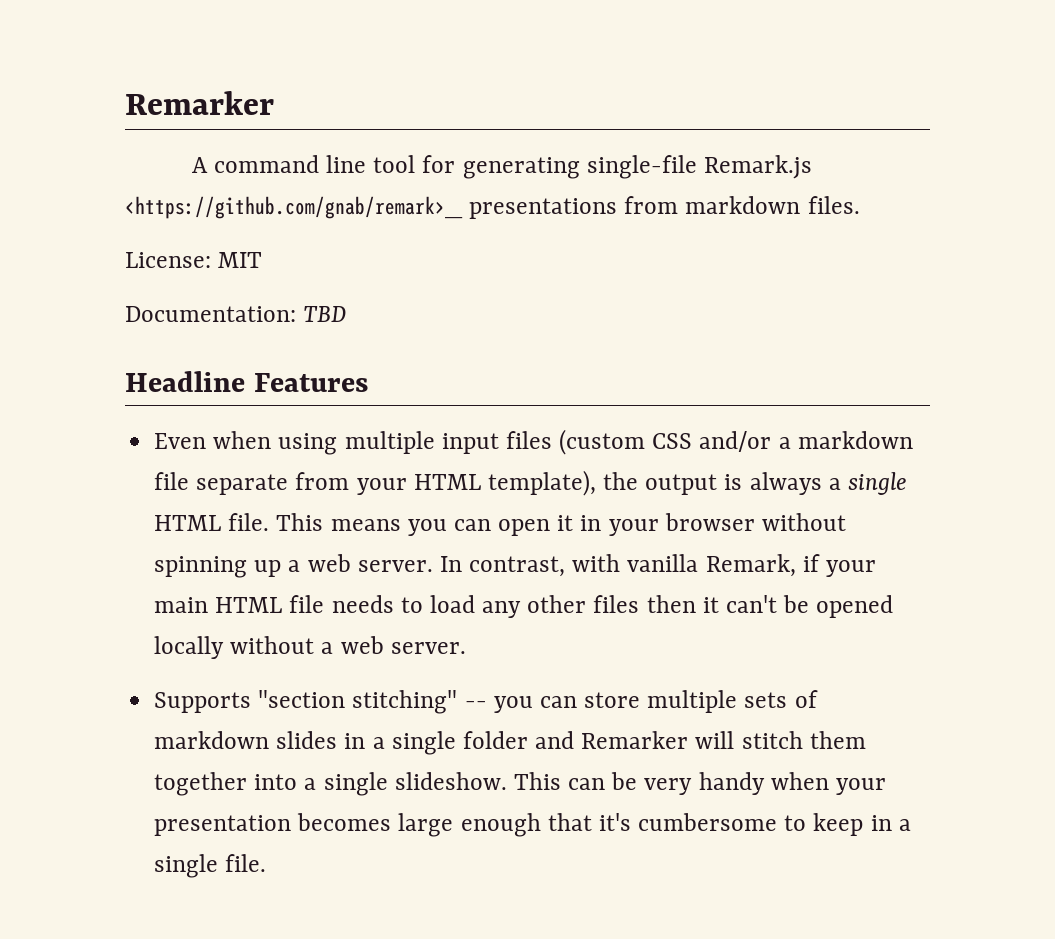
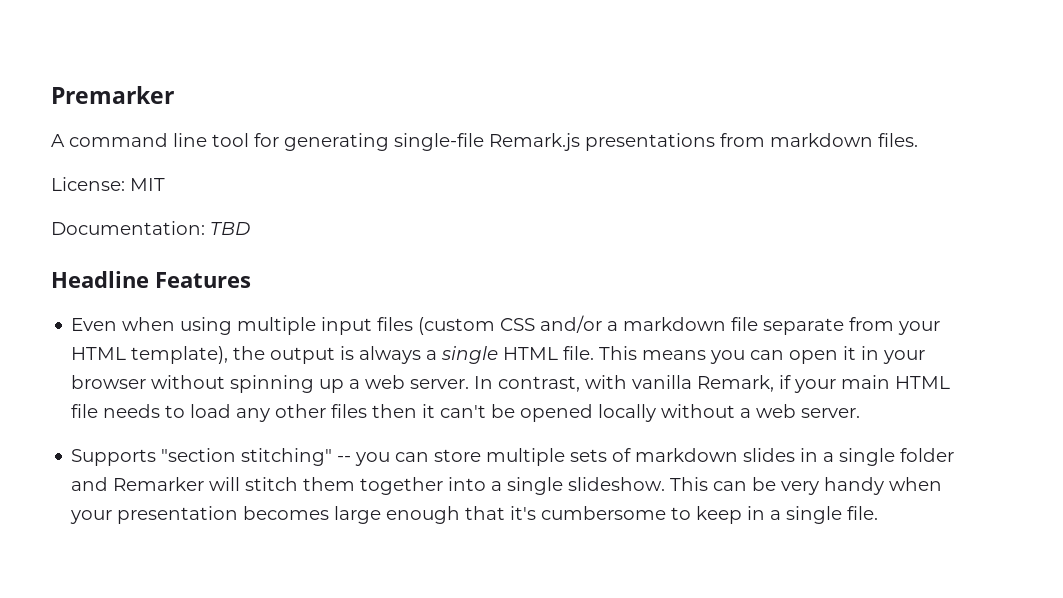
[125,91,274,115] Remarker -> [51,86,174,104] Premarker
[125,196,463,219] <https://github.com/gnab/remark>_ -> (580, 142) none

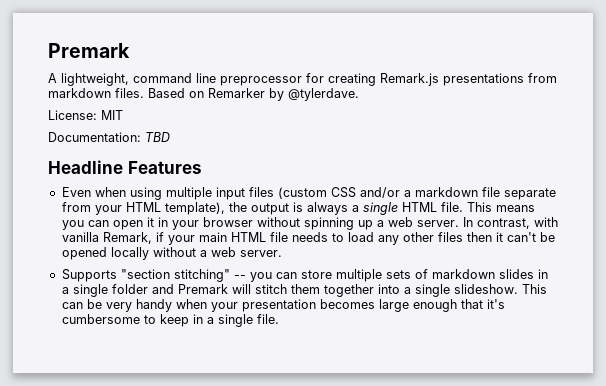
[51,86,174,104] Premarker -> [48,43,130,58] Premark
(65, 140) none -> [61,73,129,86] lightweight,
[212,133,484,151] tool for generating single-file -> [220,73,376,86] preprocessor for creating
(918, 140) none -> [148,88,359,101] Based on Remarker by @tylerdave.
[113,477,205,491] Remarker -> [177,284,228,294] Premark

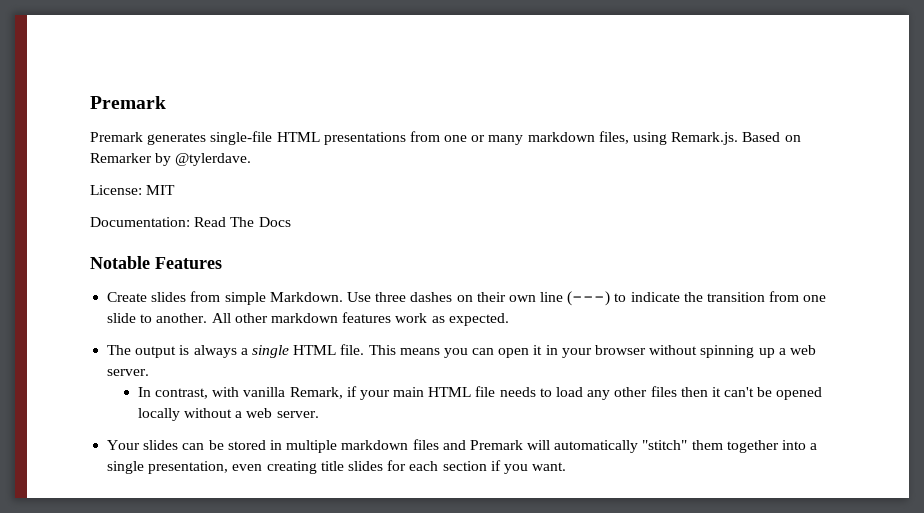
[48,73,557,86] [48,88,144,98] A lightweight, command line preprocessor for creating Remark.js presentations from markdown files. -> [90,131,739,145] Premark generates single-file HTML presentations from one or many markdown files, using Remark.js.
[145,132,170,142] [48,160,202,174] [61,187,556,200] [61,202,247,215] TBD // Headline Features // Even when using multiple input files (custom CSS and/or a markdown file separate from your HTML template), the -> [194,217,291,227] [90,256,222,269] [107,291,827,306] [107,312,509,326] [107,345,132,355] Read The Docs // Notable Features // Create slides from simple Markdown. Use three dashes on their own line (---) to indicate the transition from one slide to another. All other markdown features work as expected. // The
(459, 223) none -> (150, 372) //
[61,269,548,282] [61,284,148,297] Supports "section stitching" -- you can store multiple sets of markdown slides in a single folder -> [107,439,439,453] Your slides can be stored in multiple markdown files
[254,284,287,294] stitch -> [554,440,688,453] automatically "stitch"
[453,284,547,294] [61,299,505,312] [61,314,279,327] slideshow. This can be very handy when your presentation becomes large enough that it's cumbersome to keep in a single file. -> [148,460,567,474] presentation, even creating title slides for each section if you want.

